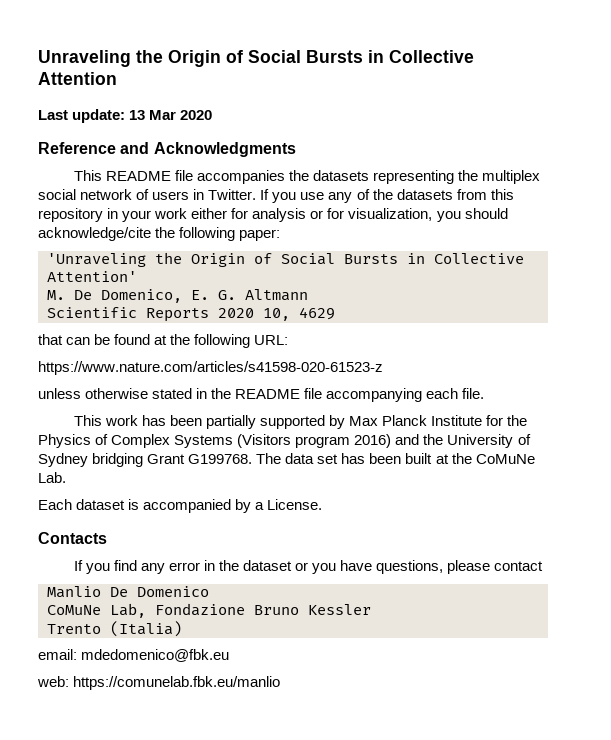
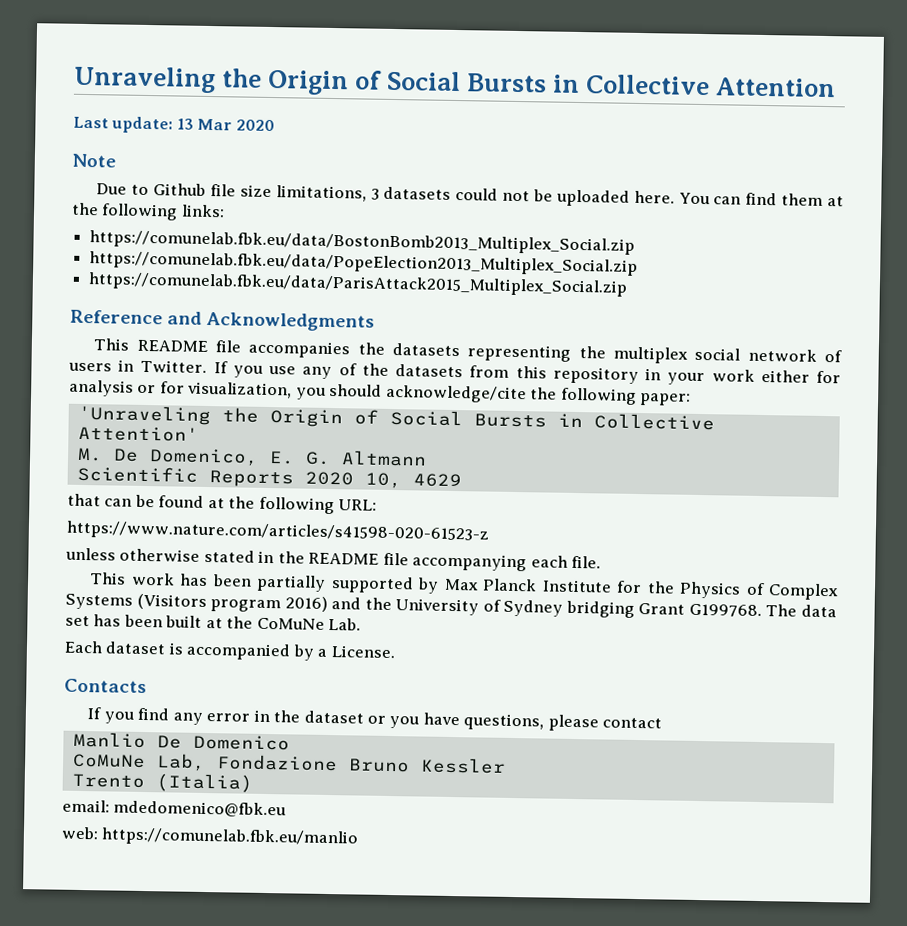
(213, 115) none -> [72,153,116,168] [96,183,844,207] [71,202,225,221] [89,230,636,255] [89,251,639,276] [88,272,628,297] // Note // Due to Github file size limitations, 3 datasets could not be uploaded here. You can find them at the following links: // https://comunelab.fbk.eu/data/BostonBomb2013_Multiplex_Social.zip // https://comunelab.fbk.eu/data/PopeElection2013_Multiplex_Social.zip // https://comunelab.fbk.eu/data/ParisAttack2015_Multiplex_Social.zip

